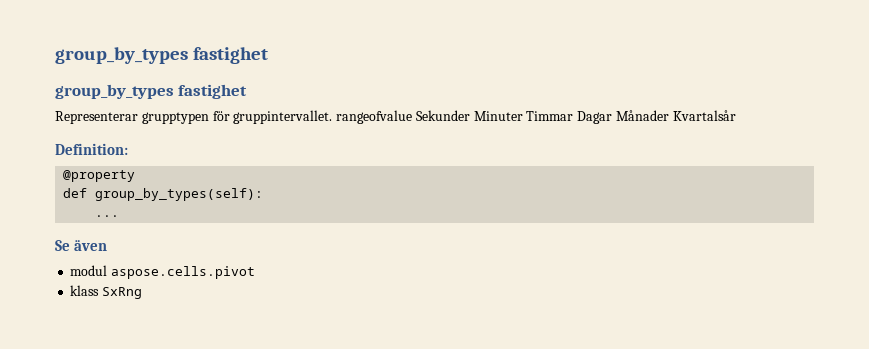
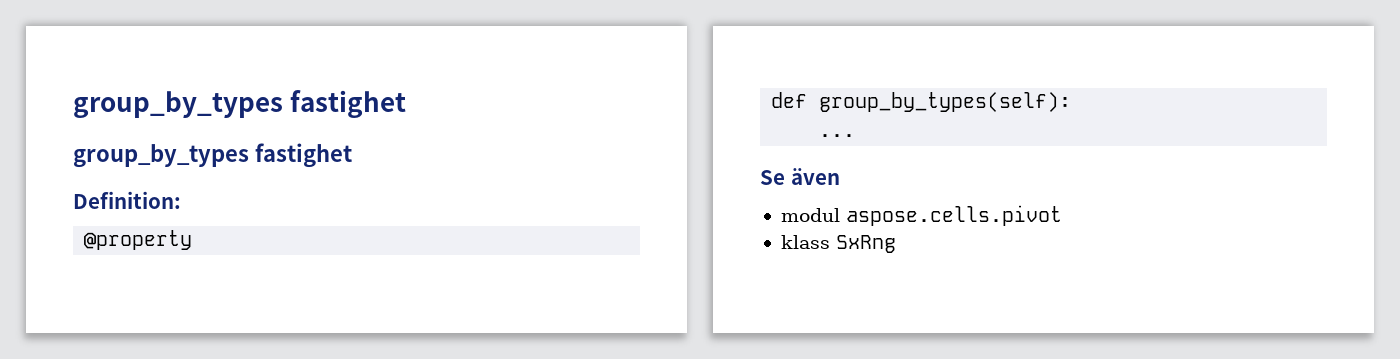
[55,110,736,124] // Representerar grupptypen för gruppintervallet. rangeofvalue Sekunder Minuter Timmar Dagar Månader Kvartalsår -> (352, 155) none

